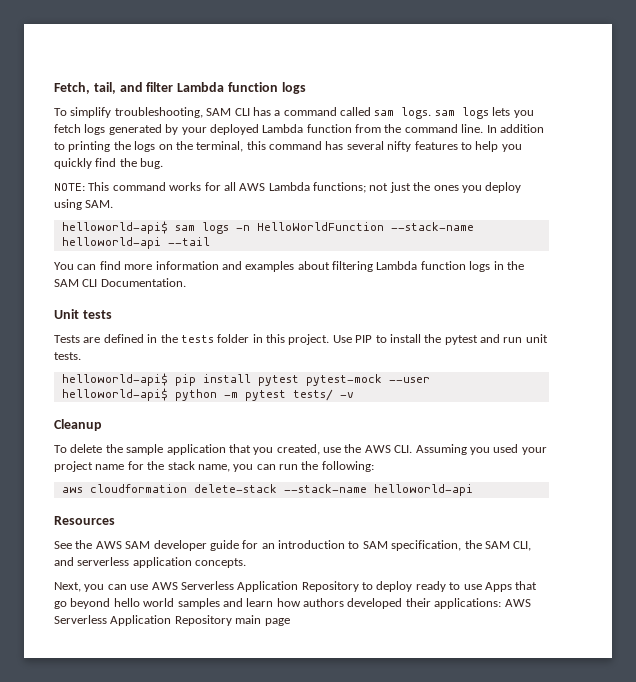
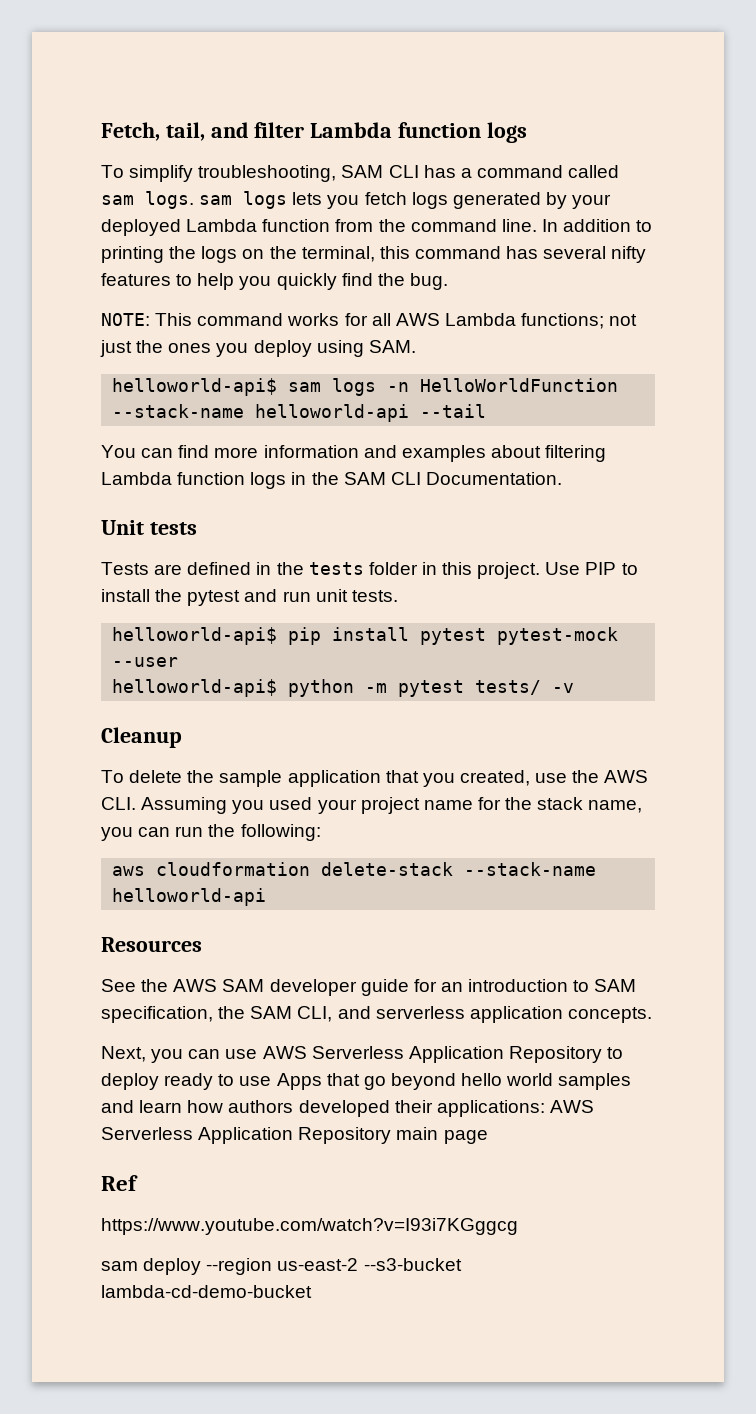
(290, 622) none -> [101,1175,138,1191] [101,1218,518,1235] [101,1258,462,1275] [101,1285,312,1298] // Ref // https://www.youtube.com/watch?v=I93i7KGggcg // sam deploy --region us-east-2 --s3-bucket lambda-cd-demo-bucket

